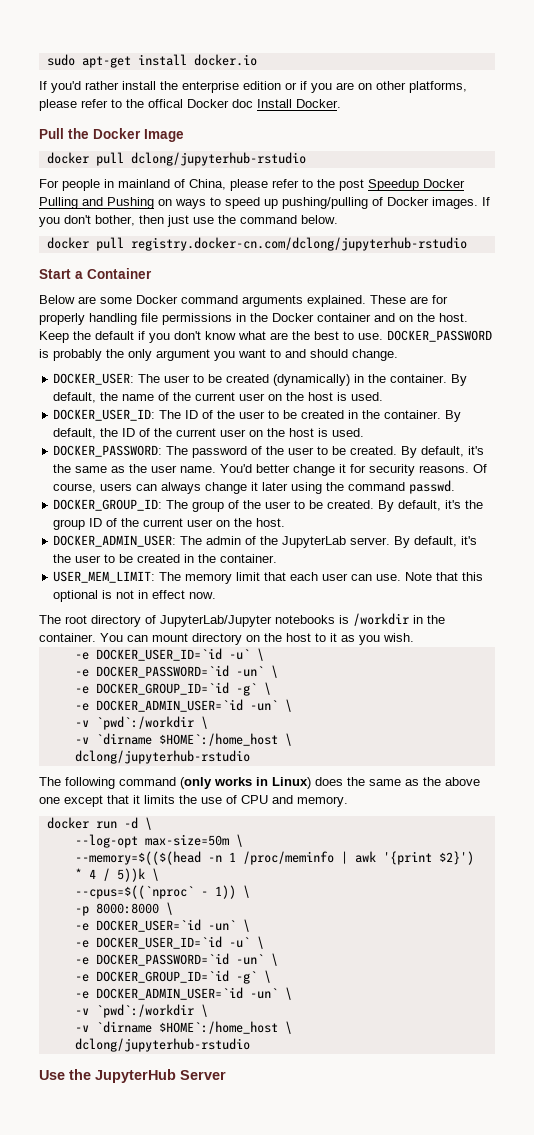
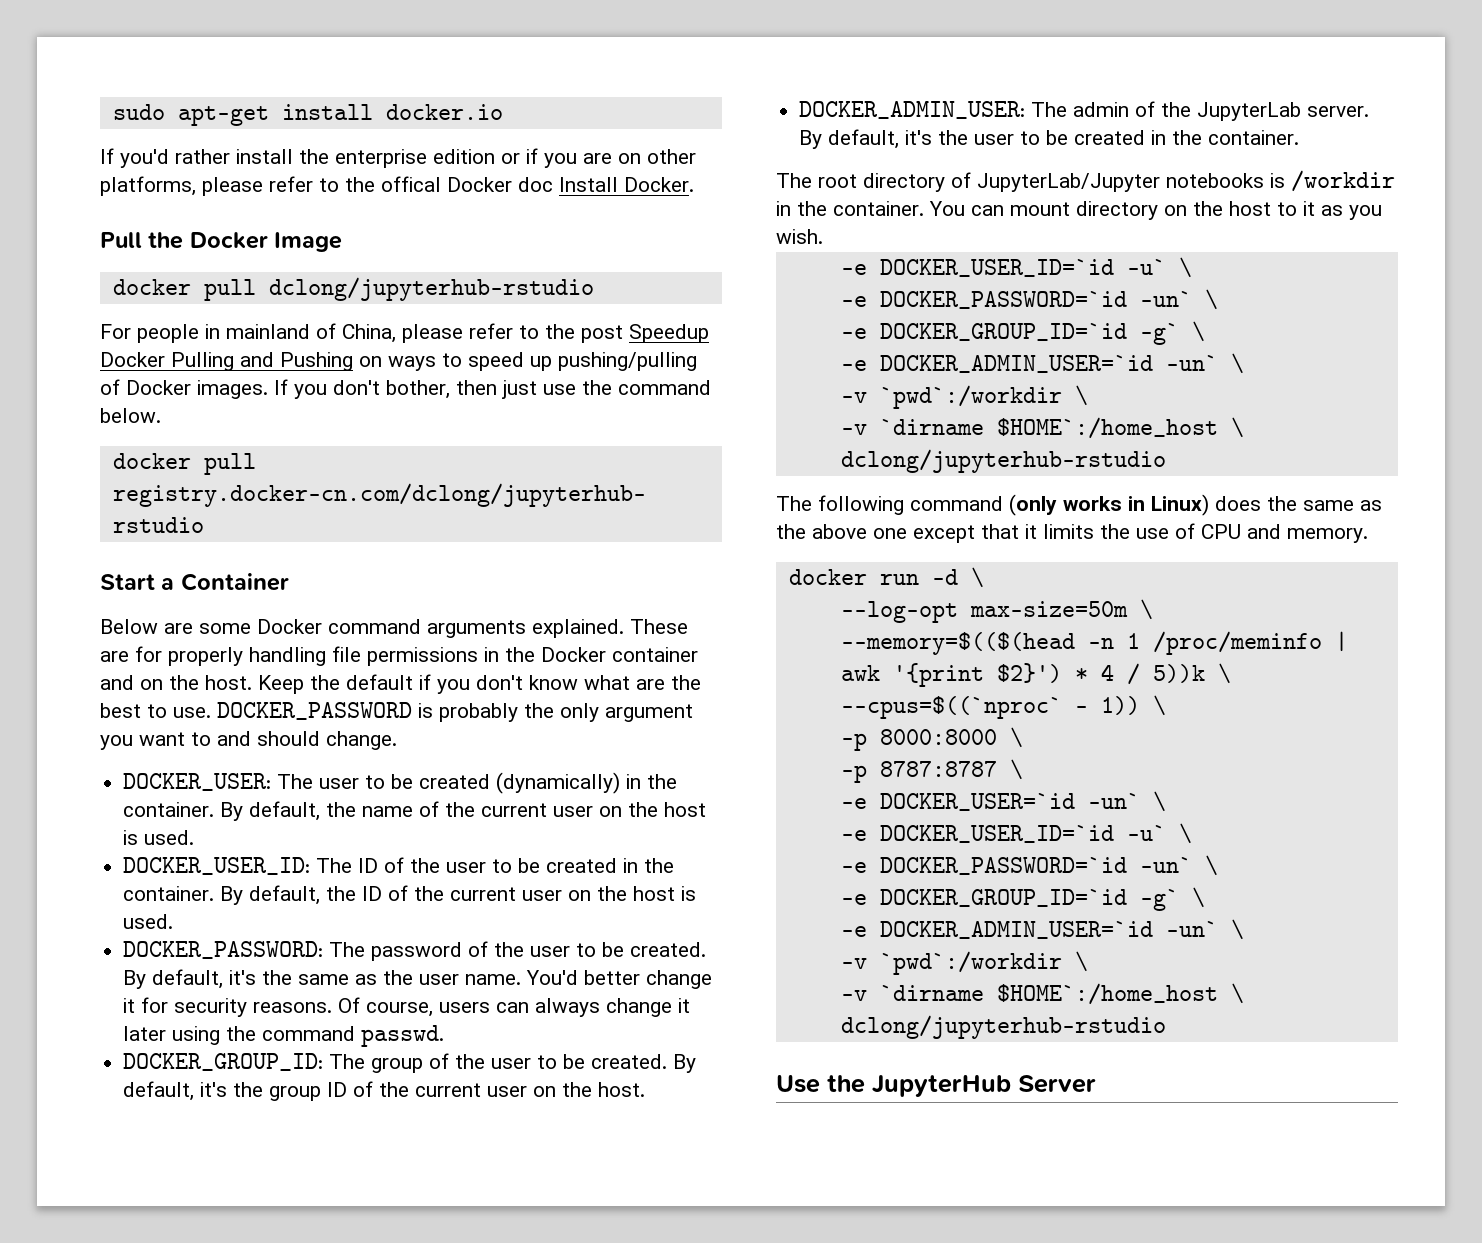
[53,571,484,584] [53,590,217,602] // USER_MEM_LIMIT: The memory limit that each user can use. Note that this optional is not in effect now. -> (1300, 137) none
(173, 908) none -> [840,759,1023,783] // -p 8787:8787 \

